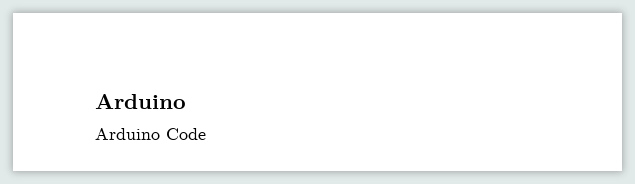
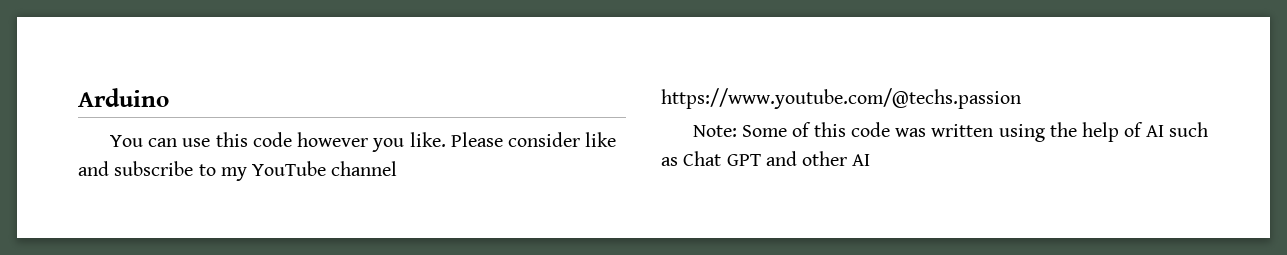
[95,128,206,140] Arduino Code -> [109,132,617,152] [78,161,398,181] [661,88,1021,109] [692,122,1208,142] [661,151,871,166] You can use this code however you like. Please consider like and subscribe to my YouTube channel https://www.youtube.com/@techs.passion // Note: Some of this code was written using the help of AI such as Chat GPT and other AI

